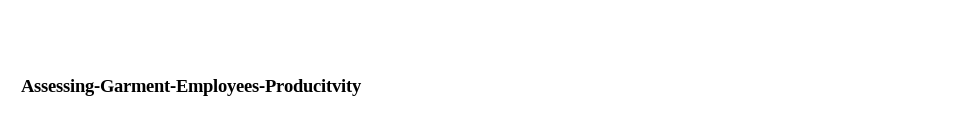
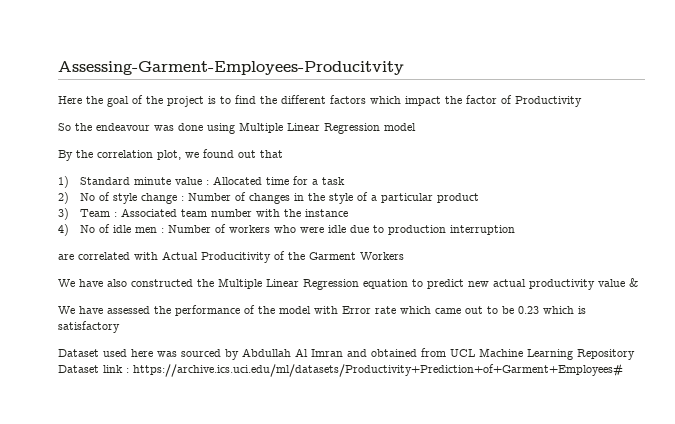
(362, 87) none -> [58,95,582,107] [58,122,416,134] [58,149,283,161] [58,176,346,188] [58,192,480,204] [58,208,349,220] [58,224,516,236] [58,251,404,263] [58,278,638,290] [58,305,586,316] [58,321,120,333] [58,348,635,360] [58,363,623,377] // Here the goal of the project is to find the different factors which impact the factor of Productivity // So the endeavour was done using Multiple Linear Regression model // By the correlation plot, we found out that // 1) Standard minute value : Allocated time for a task // 2) No of style change : Number of changes in the style of a particular product // 3) Team : Associated team number with the instance // 4) No of idle men : Number of workers who were idle due to production interruption // are correlated with Actual Producitivity of the Garment Workers // We have also constructed the Multiple Linear Regression equation to predict new actual productivity value & // We have assessed the performance of the model with Error rate which came out to be 0.23 which is satisfactory // Dataset used here was sourced by Abdullah Al Imran and obtained from UCL Machine Learning Repository Dataset link : https://archive.ics.uci.edu/ml/datasets/Productivity+Prediction+of+Garment+Employees#

